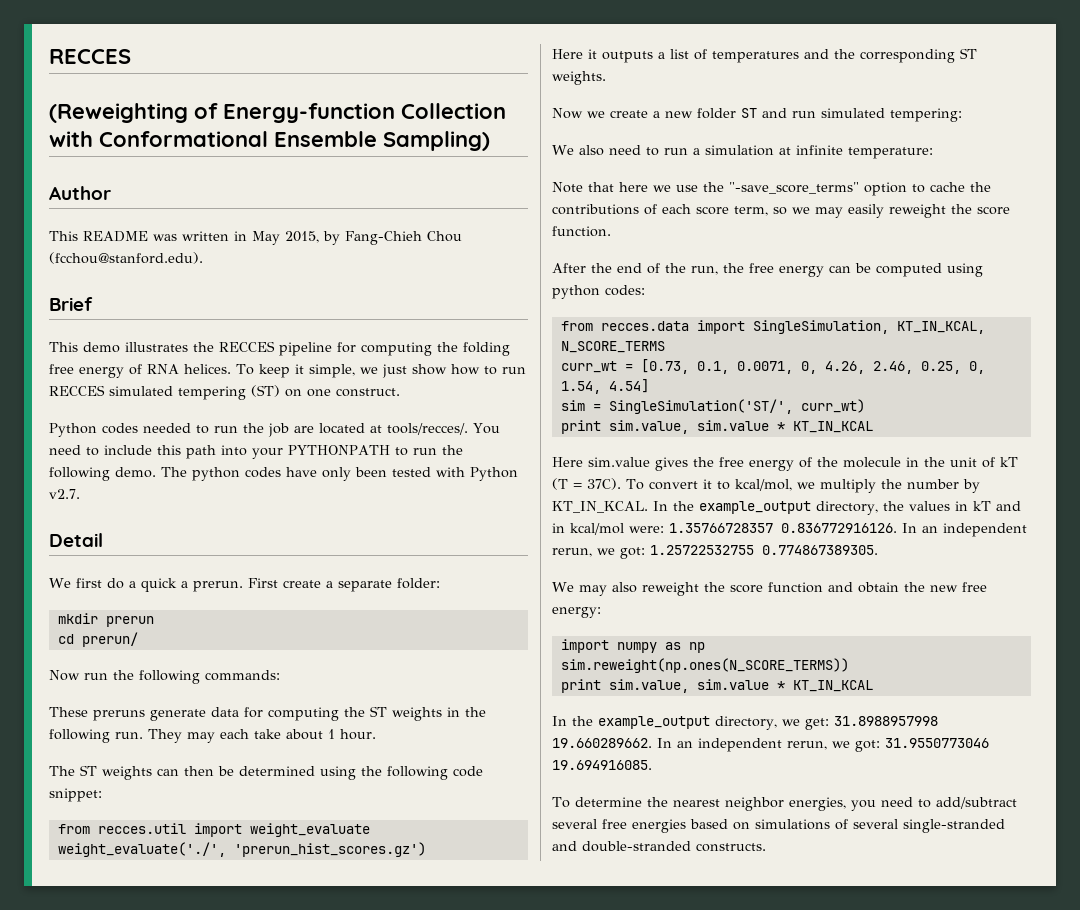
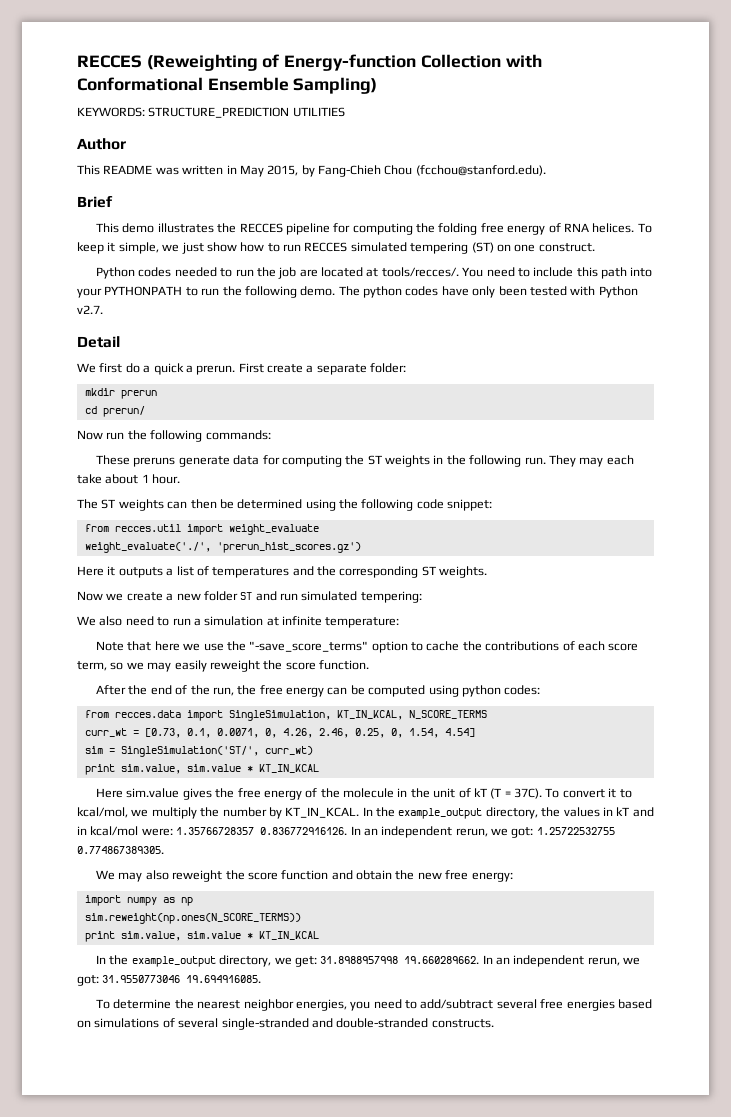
[49,49,131,64] RECCES // -> [77,55,142,68] RECCES
(490, 141) none -> [77,107,345,118] // KEYWORDS: STRUCTURE_PREDICTION UTILITIES

